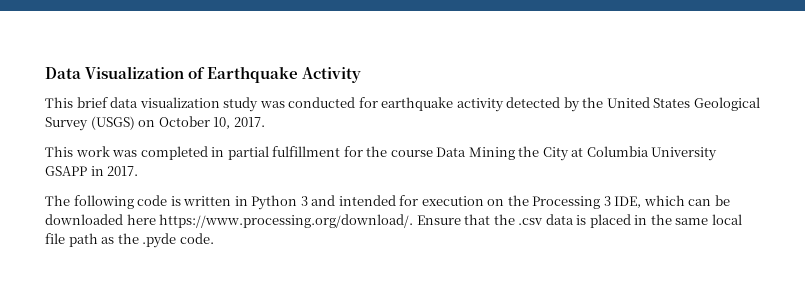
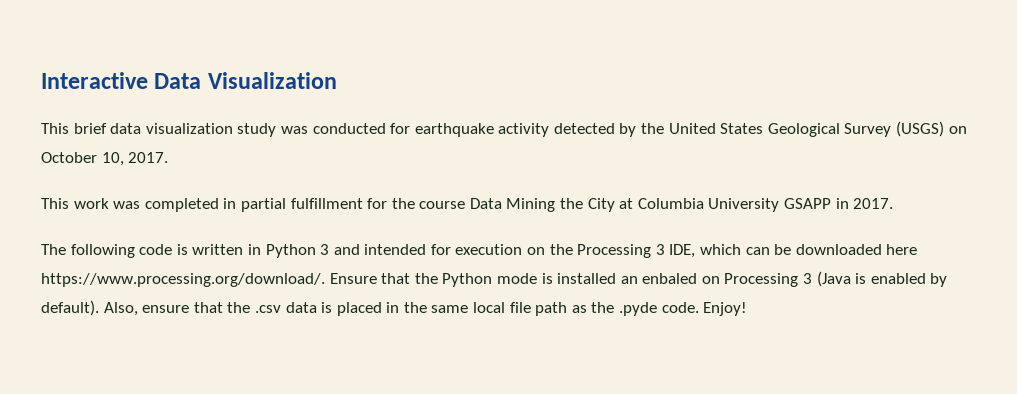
(45, 73) none -> [41,72,148,89] Interactive
[188,66,362,83] of Earthquake Activity -> (337, 80) none
(515, 219) none -> [442,271,948,287] [41,300,251,316] Python mode is installed an enbaled on Processing 3 (Java is enabled by default). Also, ensure that the
(214, 238) none -> [703,302,748,316] Enjoy!

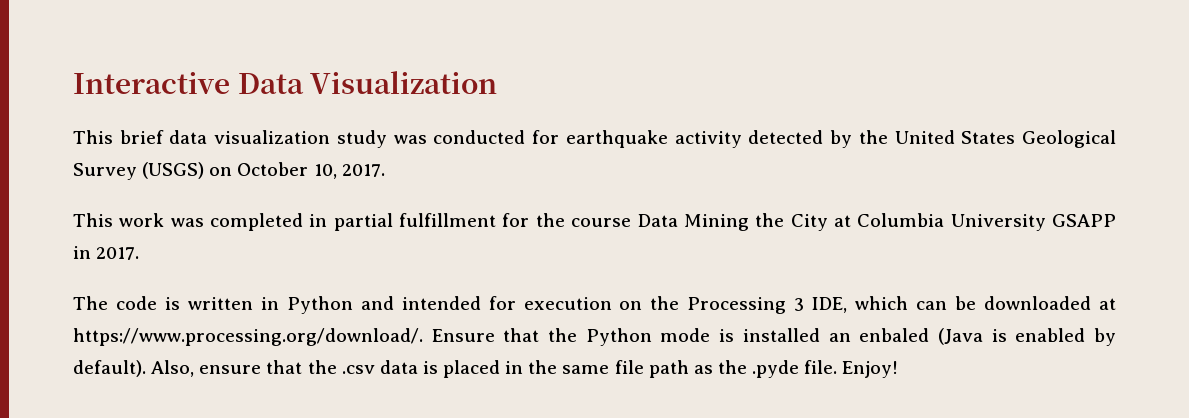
[70,244,135,258] following -> (108, 303) none
[320,244,330,255] 3 -> (353, 305) none
[886,244,918,255] here -> [1098,298,1116,310] at
[701,273,813,287] on Processing 3 -> (930, 335) none
[473,302,506,313] local -> (610, 369) none
[661,302,699,313] code. -> [804,360,838,374] file.

